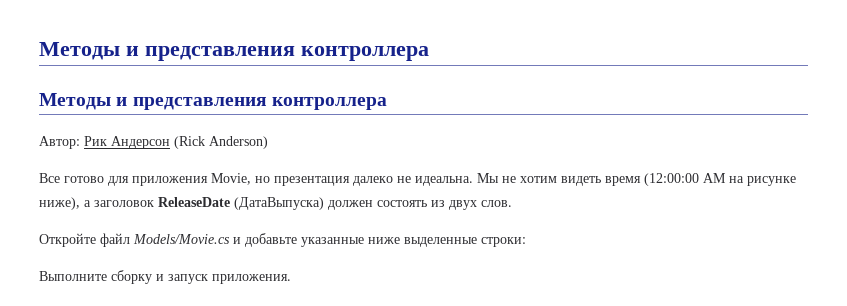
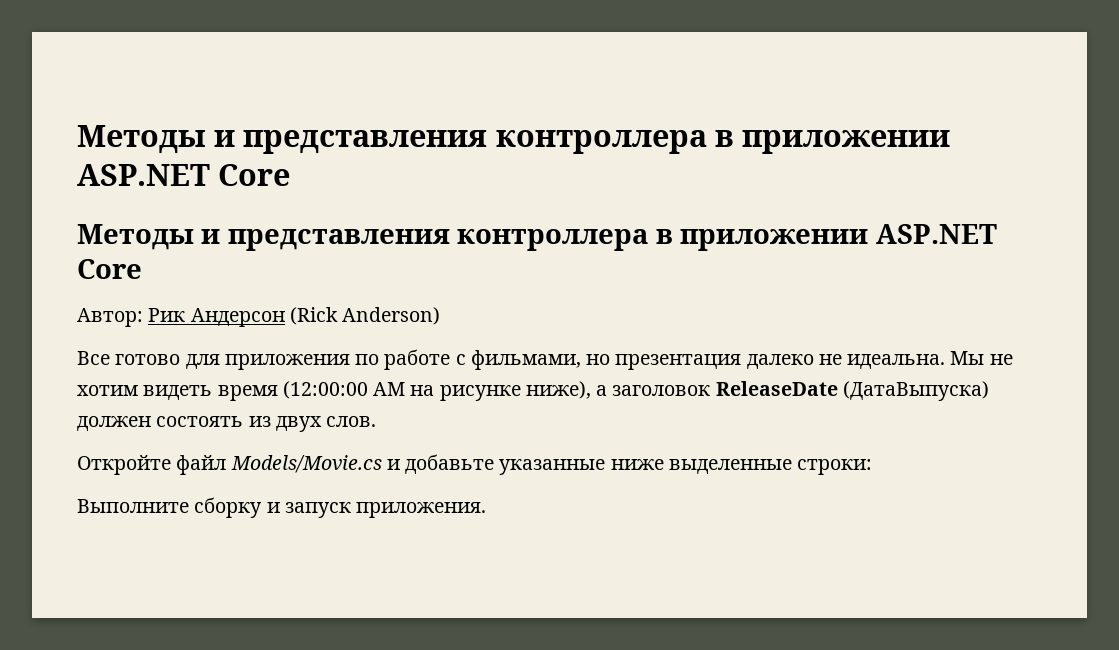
[39,42,429,61] [39,93,387,110] Методы и представления контроллера // Методы и представления контроллера -> [77,125,951,154] [77,164,291,186] [77,224,997,251] [77,259,142,279] Методы и представления контроллера в приложении ASP.NET Core // Методы и представления контроллера в приложении ASP.NET Core
[211,173,251,185] Movie, -> [355,349,581,370] по работе с фильмами,

